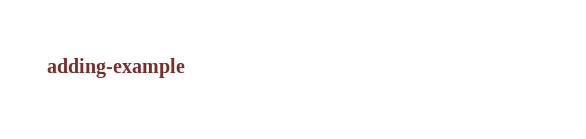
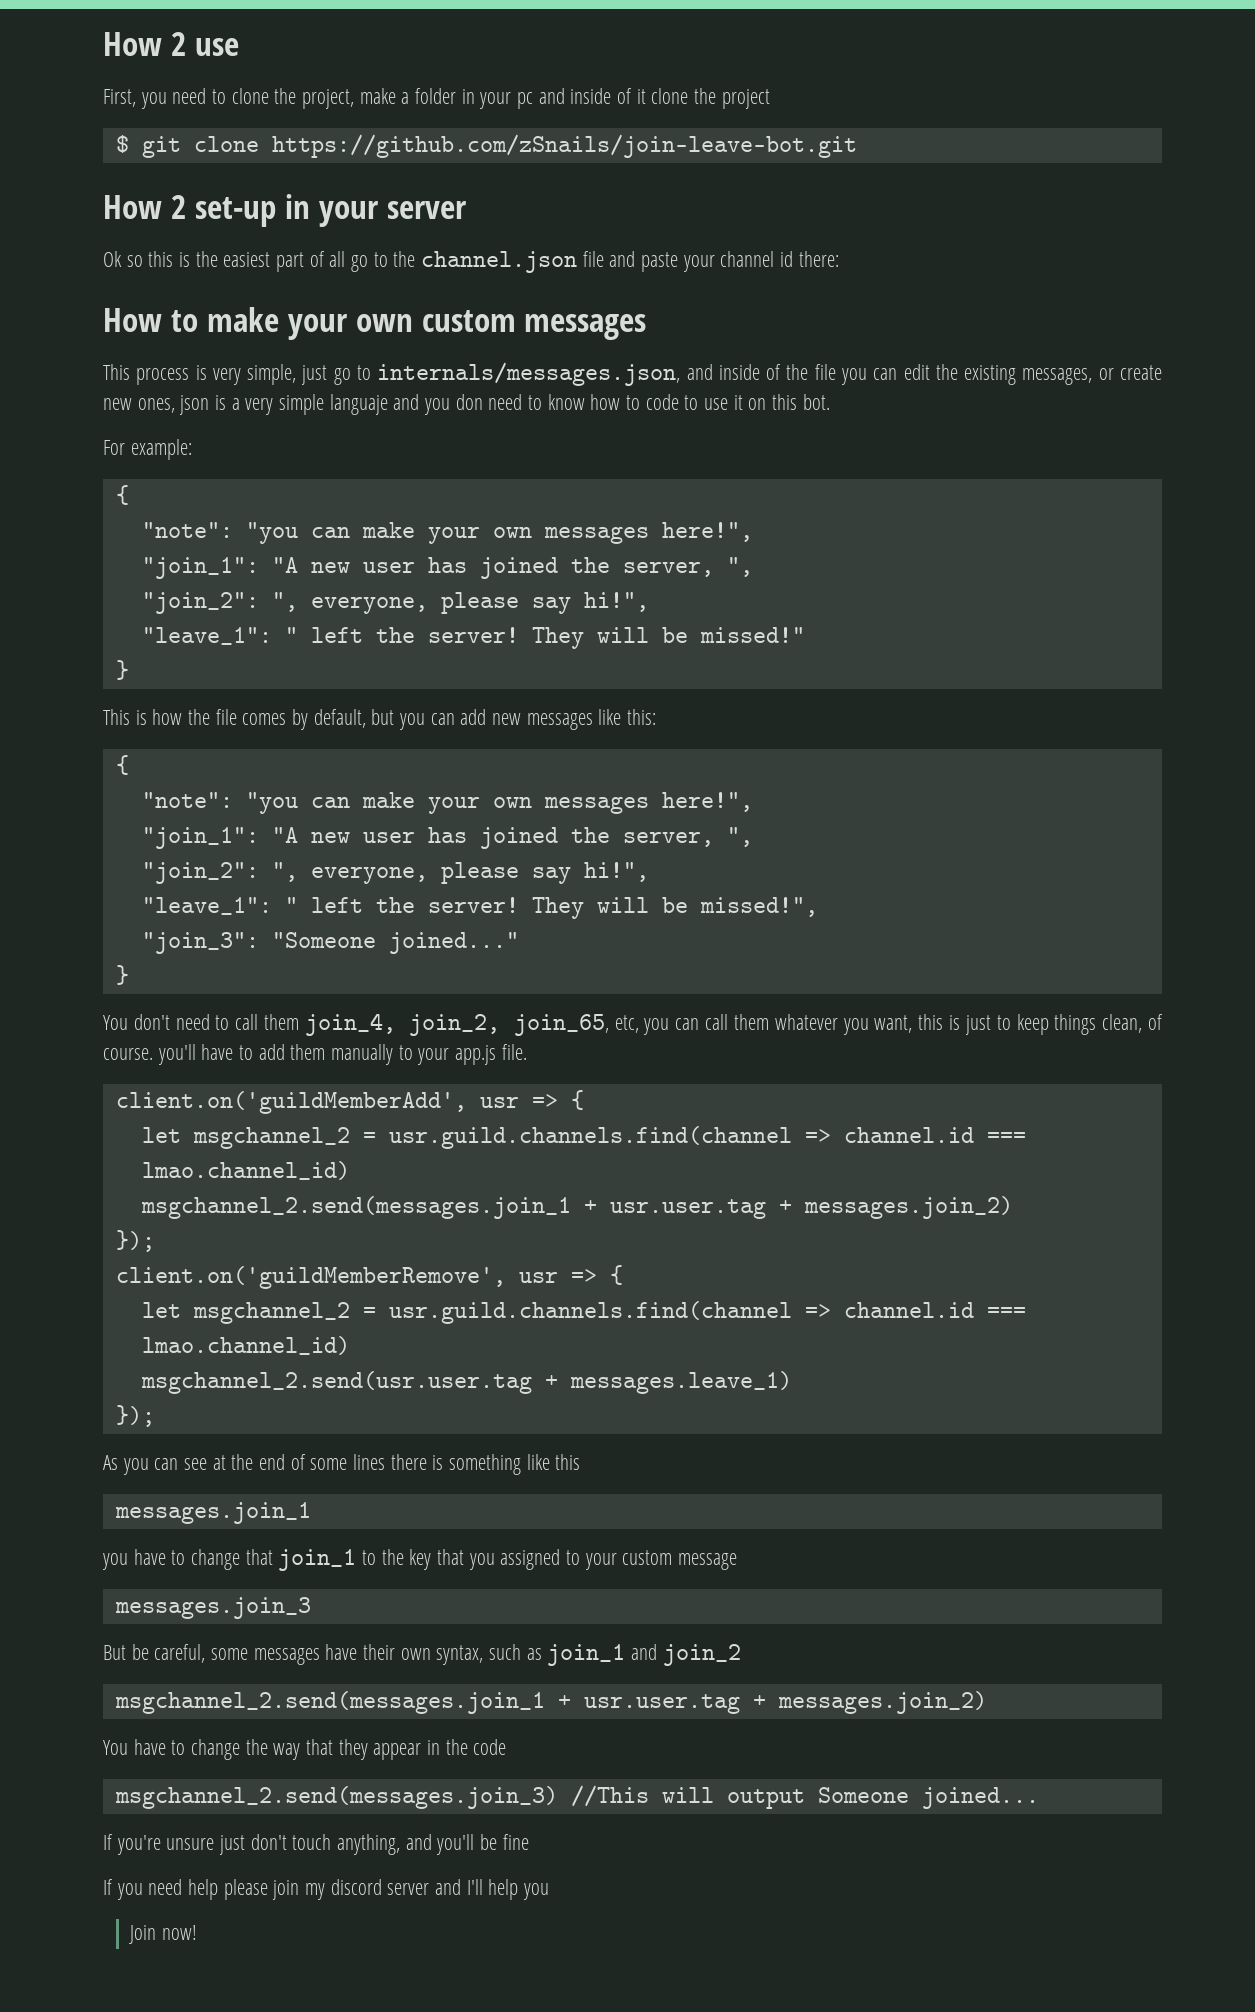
[47,58,185,78] adding-example -> [103,32,239,56] [103,88,770,109] [115,134,857,158] [103,194,467,227] [103,251,839,273] [103,307,647,340] [103,362,1162,386] [103,394,830,415] [103,439,192,460] [115,485,129,505] [141,522,753,544] [141,557,753,579] [141,592,649,614] [141,627,805,649] [115,660,129,680] [103,709,657,730] [115,755,129,775] [141,792,753,814] [141,827,753,849] [141,862,649,884] [141,897,818,919] [141,932,519,954] [115,965,129,985] [103,1013,1164,1036] [103,1044,527,1065] [115,1090,584,1114] [141,1126,1026,1149] [141,1161,350,1180] [140,1196,1013,1219] [115,1230,155,1252] [115,1265,623,1289] [141,1301,1026,1324] [141,1336,350,1355] [140,1371,792,1394] [115,1405,155,1427] [103,1454,581,1475] [114,1502,311,1524] [102,1549,738,1571] [114,1597,311,1619] [103,1644,741,1666] [114,1691,987,1714] [103,1739,507,1760] [114,1785,1039,1809] [103,1834,529,1855] [103,1879,550,1900] [129,1925,198,1944] How 2 use // First, you need to clone the project, make a folder in your pc and inside of it clone the project // $ git clone https://github.com/zSnails/join-leave-bot.git // How 2 set-up in your server // Ok so this is the easiest part of all go to the channel.json file and paste your channel id there: // How to make your own custom messages // This process is very simple, just go to internals/messages.json, and inside of the file you can edit the existing messages, or create new ones, json is a very simple languaje and you don need to know how to code to use it on this bot. // For example: // { // "note": "you can make your own messages here!", // "join_1": "A new user has joined the server, ", // "join_2": ", everyone, please say hi!", // "leave_1": " left the server! They will be missed!" // } // This is how the file comes by default, but you can add new messages like this: // { // "note": "you can make your own messages here!", // "join_1": "A new user has joined the server, ", // "join_2": ", everyone, please say hi!", // "leave_1": " left the server! They will be missed!", // "join_3": "Someone joined..." // } // You don't need to call them join_4, join_2, join_65, etc, you can call them whatever you want, this is just to keep things clean, of course. you'll have to add them manually to your app.js file. // client.on('guildMemberAdd', usr => { // let msgchannel_2 = usr.guild.channels.find(channel => channel.id === lmao.channel_id) // msgchannel_2.send(messages.join_1 + usr.user.tag + messages.join_2) // }); // client.on('guildMemberRemove', usr => { // let msgchannel_2 = usr.guild.channels.find(channel => channel.id === lmao.channel_id) // msgchannel_2.send(usr.user.tag + messages.leave_1) // }); // As you can see at the end of some lines there is something like this // messages.join_1 // you have to change that join_1 to the key that you assigned to your custom message // messages.join_3 // But be careful, some messages have their own syntax, such as join_1 and join_2 // msgchannel_2.send(messages.join_1 + usr.user.tag + messages.join_2) // You have to change the way that they appear in the code // msgchannel_2.send(messages.join_3) //This will output Someone joined... // If you're unsure just don't touch anything, and you'll be fine // If you need help please join my discord server and I'll help you // Join now!

